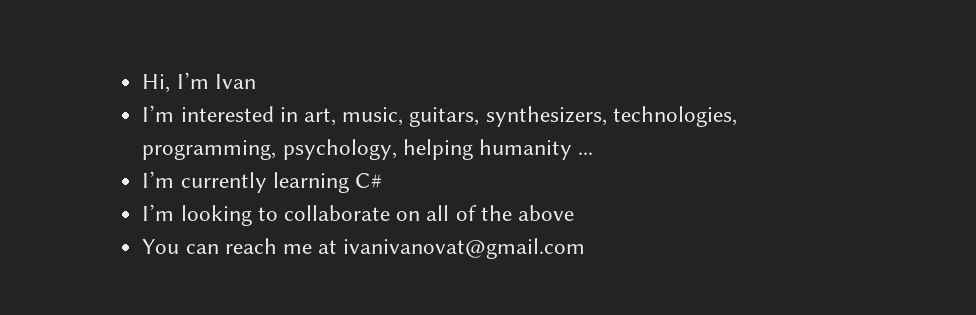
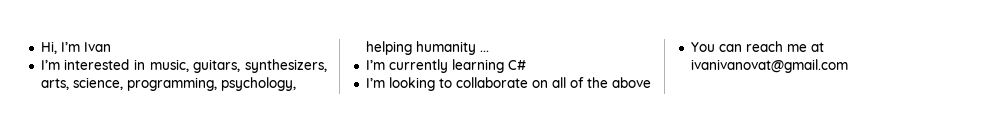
[303,108,336,126] art, -> (146, 64) none
[612,106,737,127] technologies, -> [40,77,123,90] arts, science,

